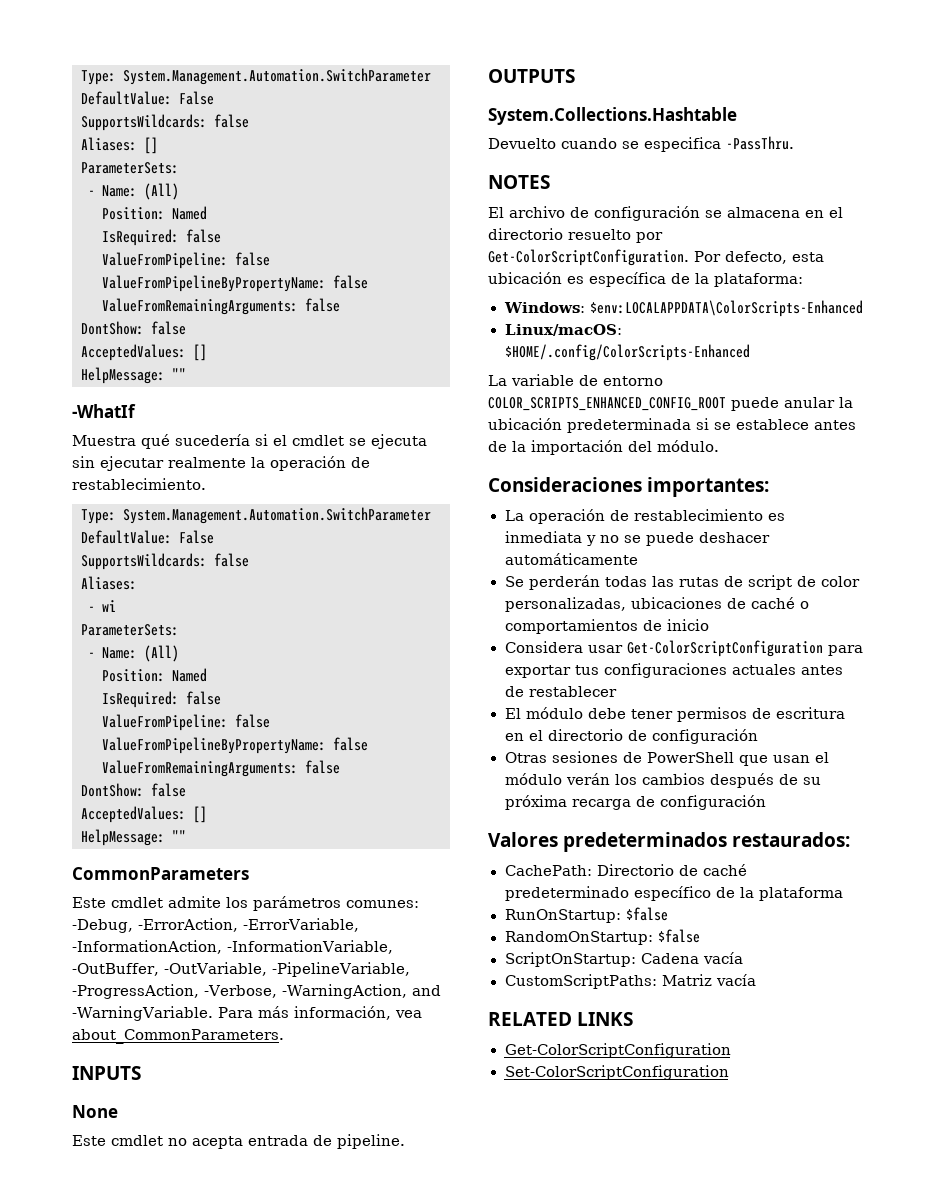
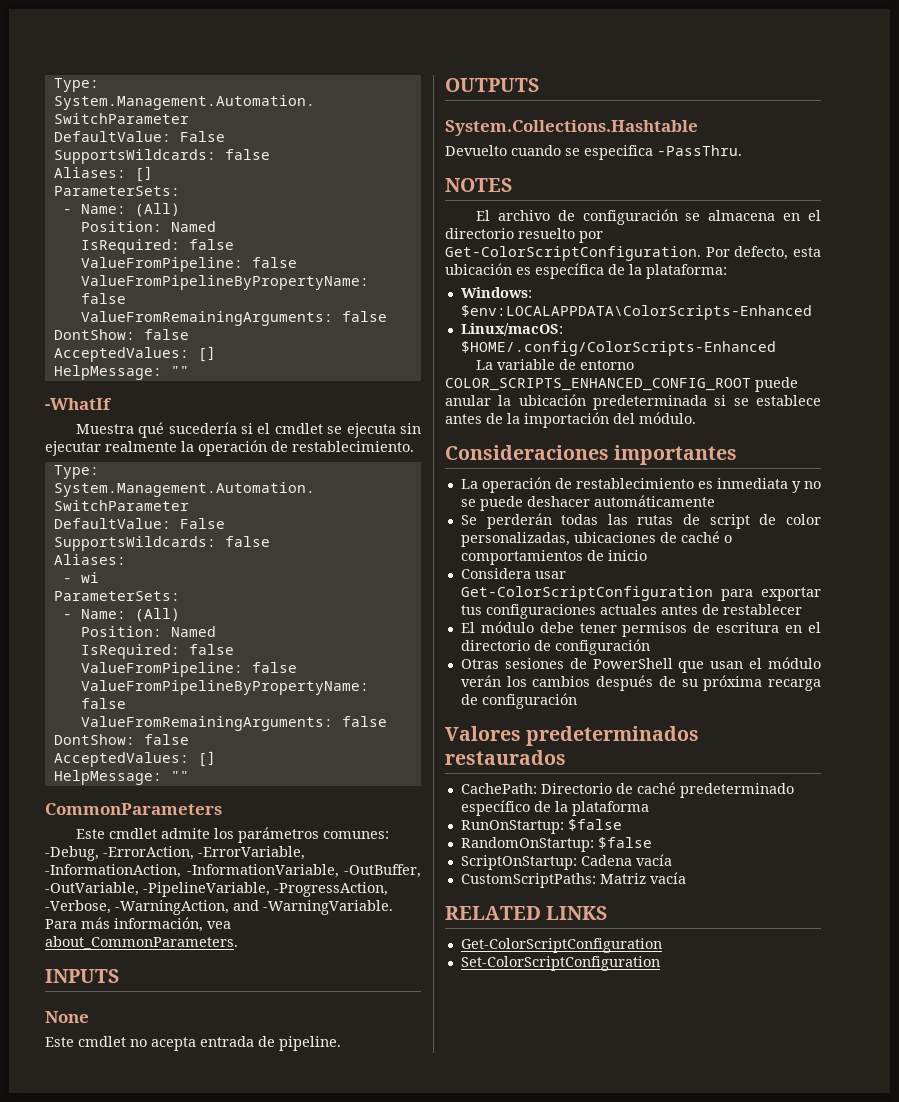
[647,477,770,497] importantes: -> [614,445,738,465] importantes
[732,832,851,847] restaurados: -> [445,750,566,765] restaurados

